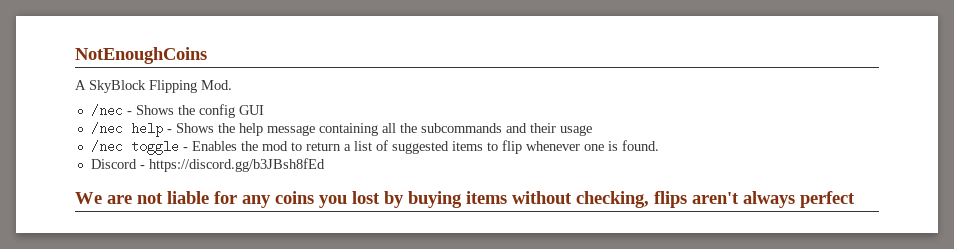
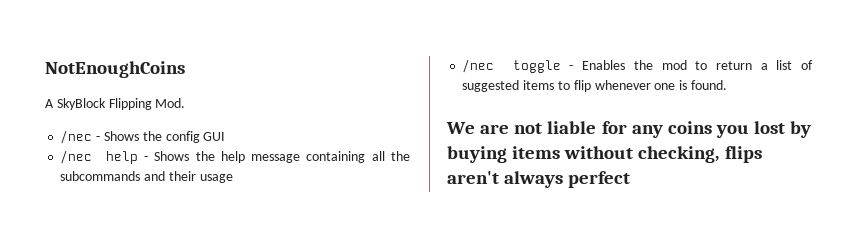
[90,158,325,172] // Discord - https://discord.gg/b3JBsh8fEd -> (727, 85) none

